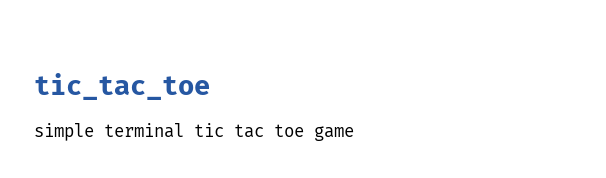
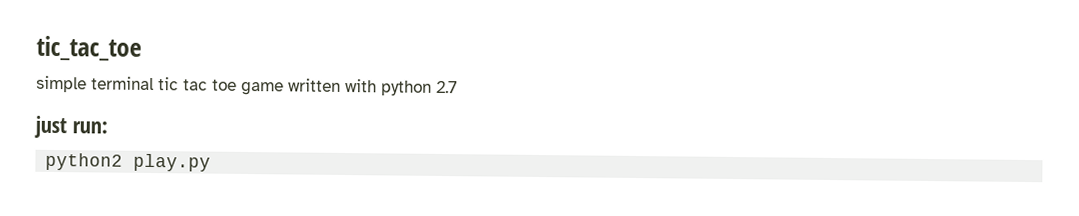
(354, 133) none -> [288,78,458,96] [34,115,108,139] [45,152,212,172] written with python 2.7 // just run: // python2 play.py

